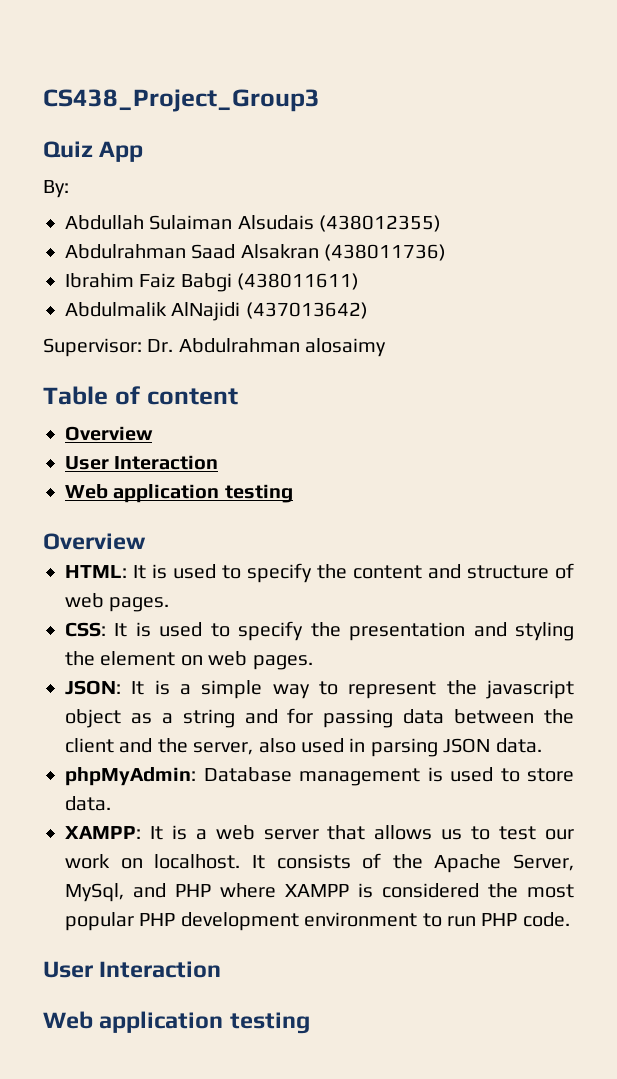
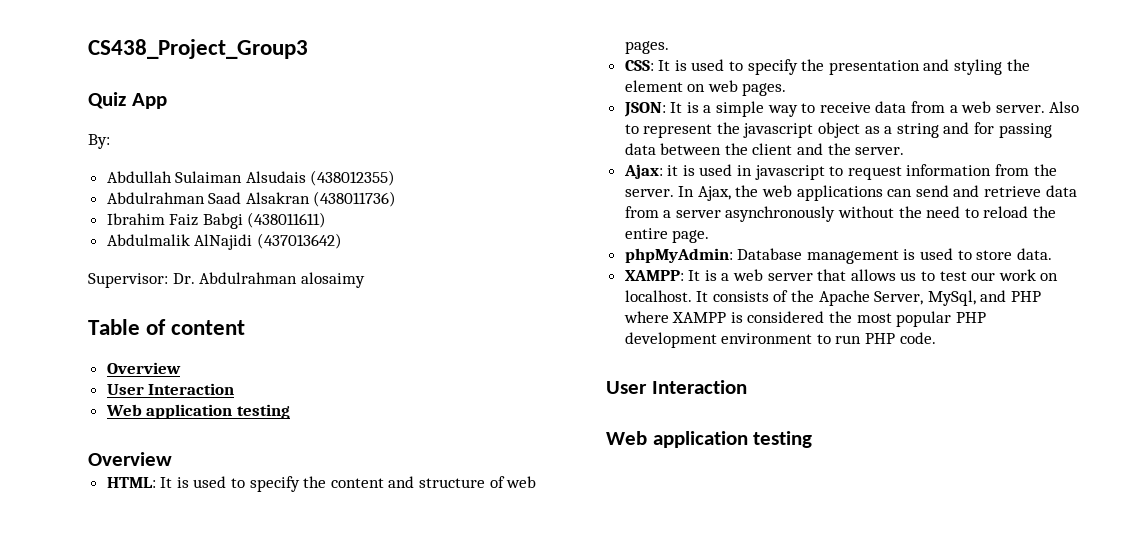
(338, 688) none -> [819,101,1080,113] [624,124,639,134] receive data from a web server. Also to
[193,738,542,757] server, also used in parsing JSON data. -> [855,147,905,155] [623,164,1057,180] [624,185,1077,201] [624,206,1057,222] [624,228,710,243] server. // Ajax: it is used in javascript to request information from the server. In Ajax, the web applications can send and retrieve data from a server asynchronously without the need to reload the entire page.

